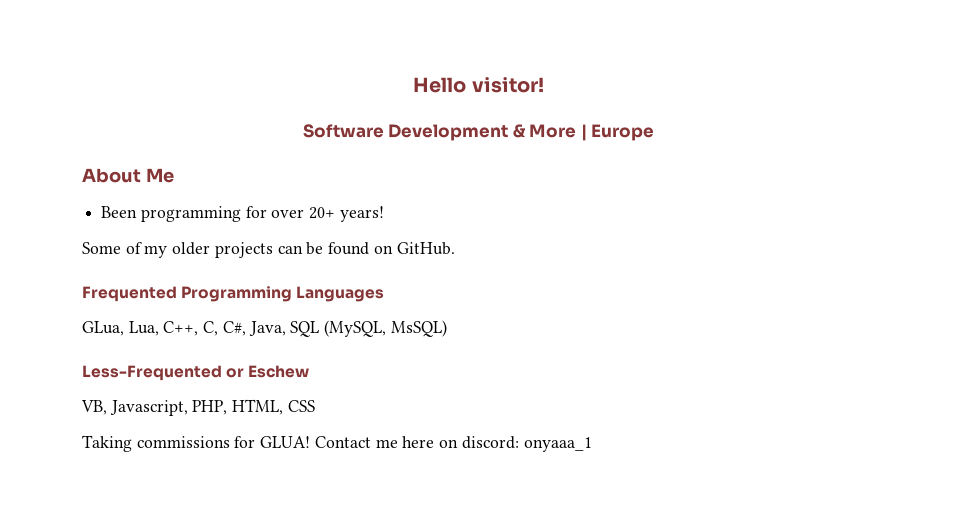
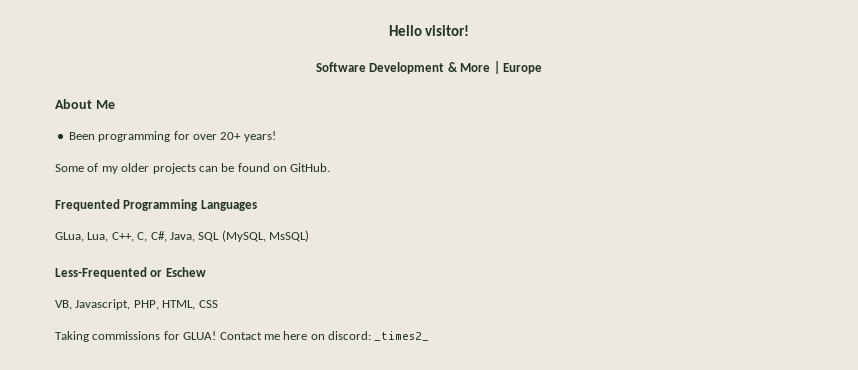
[523,437,592,452] onyaaa_1 -> [374,331,430,341] _times2_

